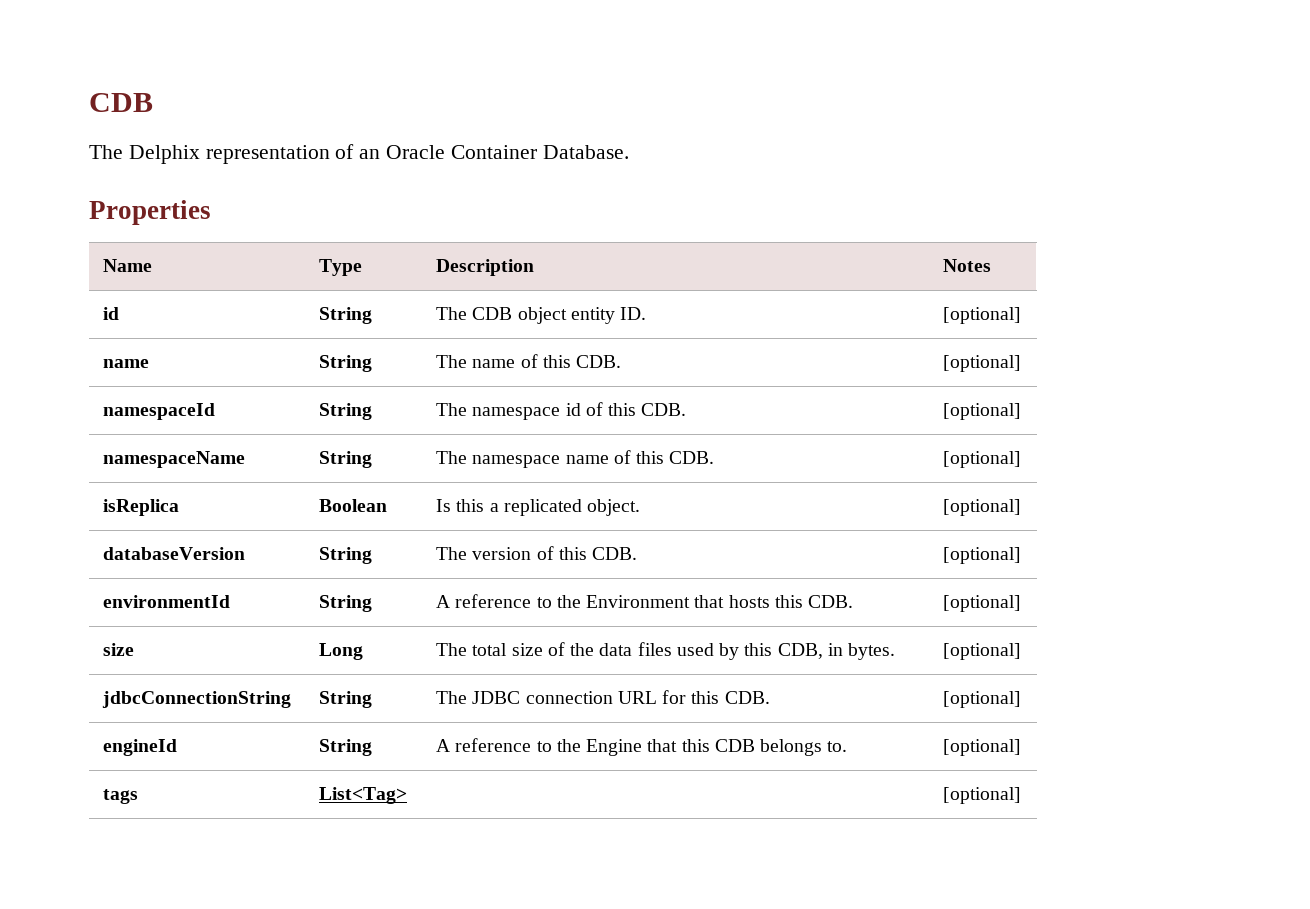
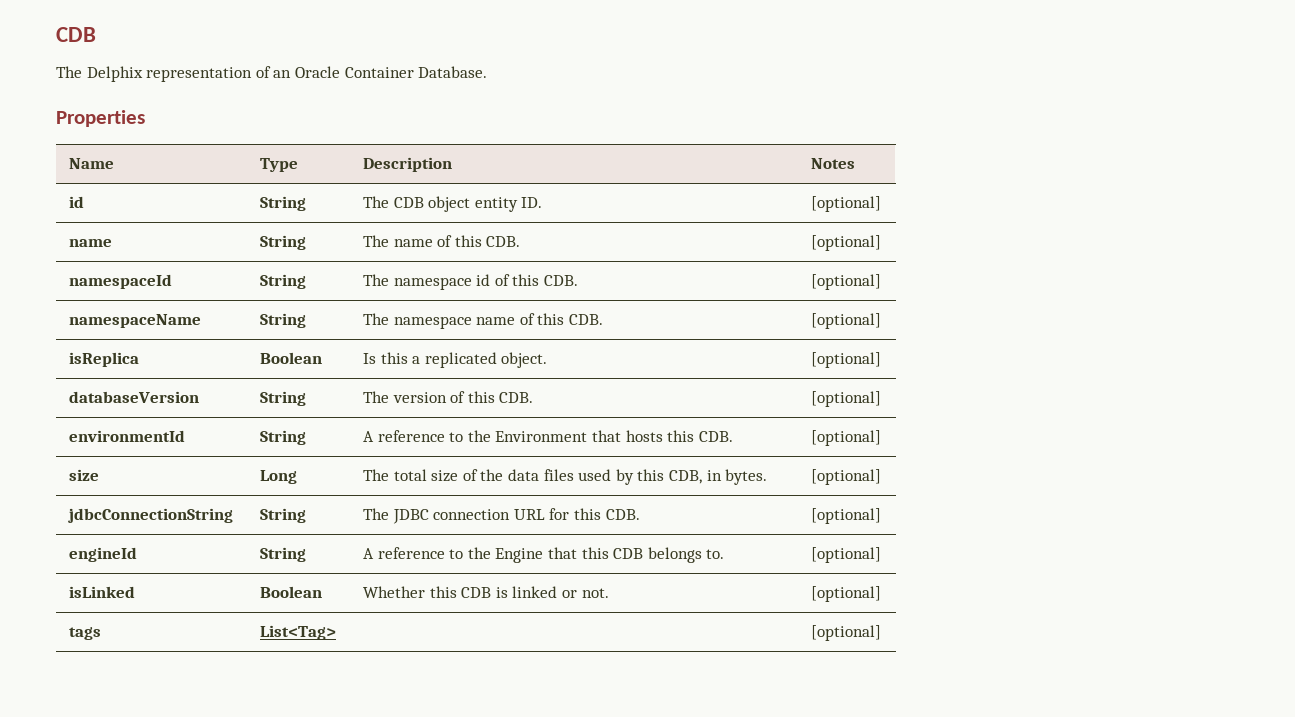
(1021, 747) none -> [69,586,136,598] [260,586,323,598] [363,586,609,598] [811,586,882,602] // isLinked | Boolean | Whether this CDB is linked or not. | [optional]

